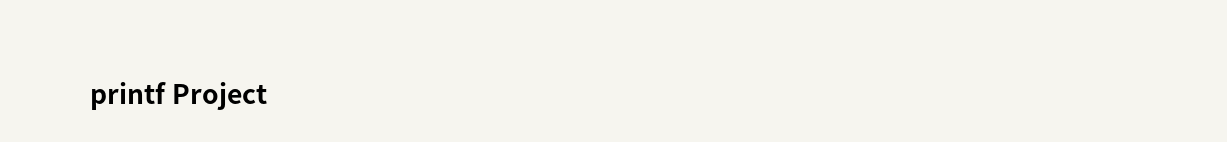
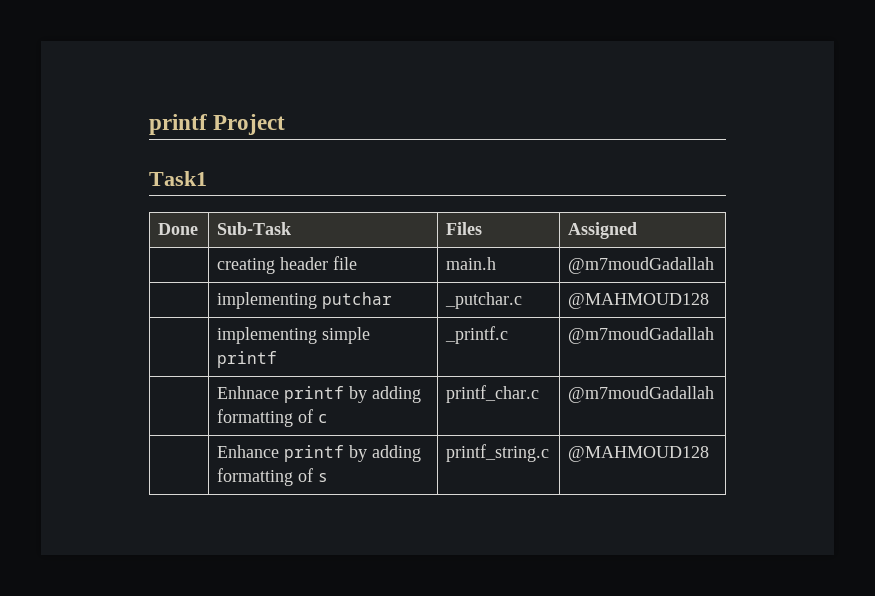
(268, 96) none -> [149,171,207,186] [158,223,199,235] [217,222,292,235] [446,222,483,235] [568,222,638,239] [217,256,358,274] [446,257,497,270] [568,257,715,274] [217,292,393,309] [445,292,523,309] [568,293,710,309] [217,327,371,344] [217,351,278,368] [445,326,509,344] [568,327,715,344] [217,386,422,403] [217,409,329,427] [446,385,540,403] [568,386,715,403] [217,445,422,462] [217,468,329,486] [446,444,550,462] [568,446,710,462] // Task1 // Done | Sub-Task | Files | Assigned // | creating header file | main.h | @m7moudGadallah // | implementing putchar | _putchar.c | @MAHMOUD128 // | implementing simple printf | _printf.c | @m7moudGadallah // | Enhnace printf by adding formatting of c | printf_char.c | @m7moudGadallah // | Enhance printf by adding formatting of s | printf_string.c | @MAHMOUD128

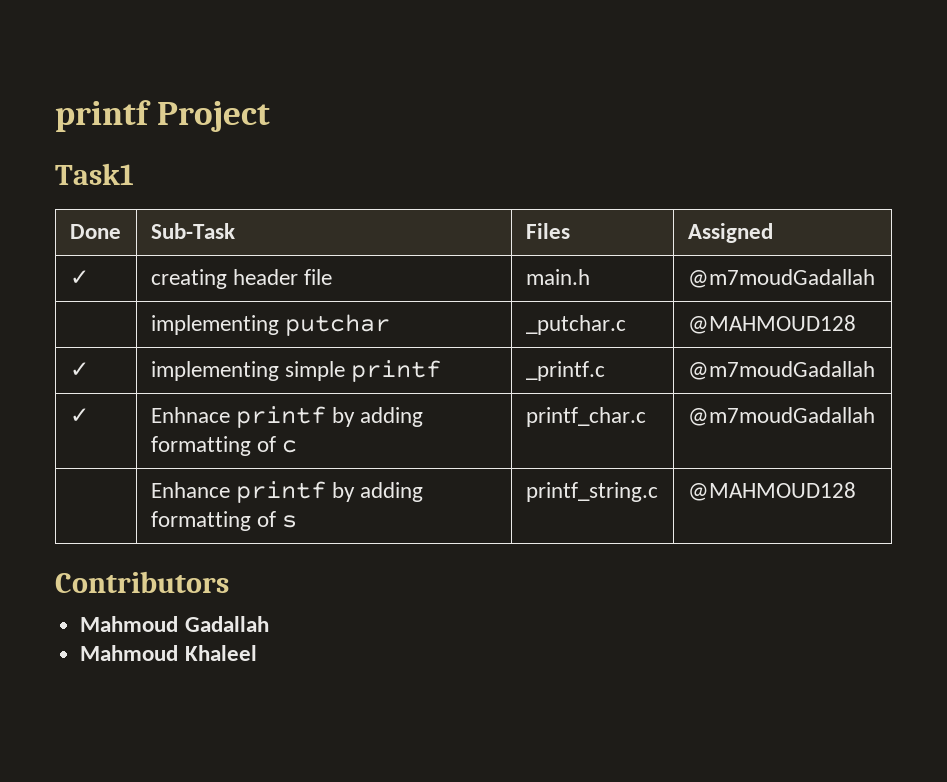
(638, 230) none -> [69,270,89,285] ✓
(710, 301) none -> [69,362,89,377] ✓
(715, 335) none -> [69,408,89,423] ✓
(710, 454) none -> [55,571,229,593] [80,616,269,632] [80,645,257,661] // Contributors // Mahmoud Gadallah // Mahmoud Khaleel

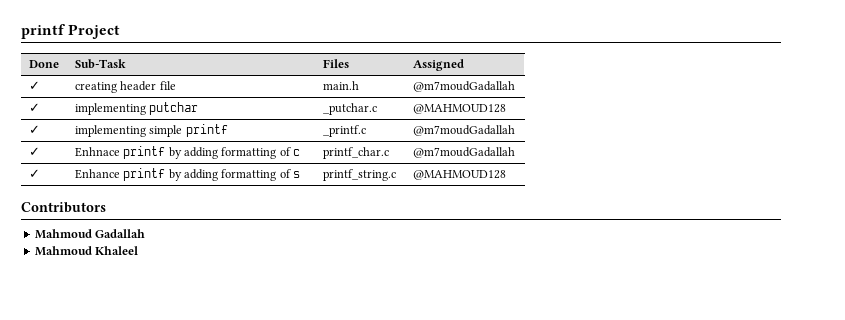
[55,163,134,185] // Task1 -> (121, 31) none
(875, 278) none -> [28,103,40,112] ✓
(875, 416) none -> [28,169,40,178] ✓

